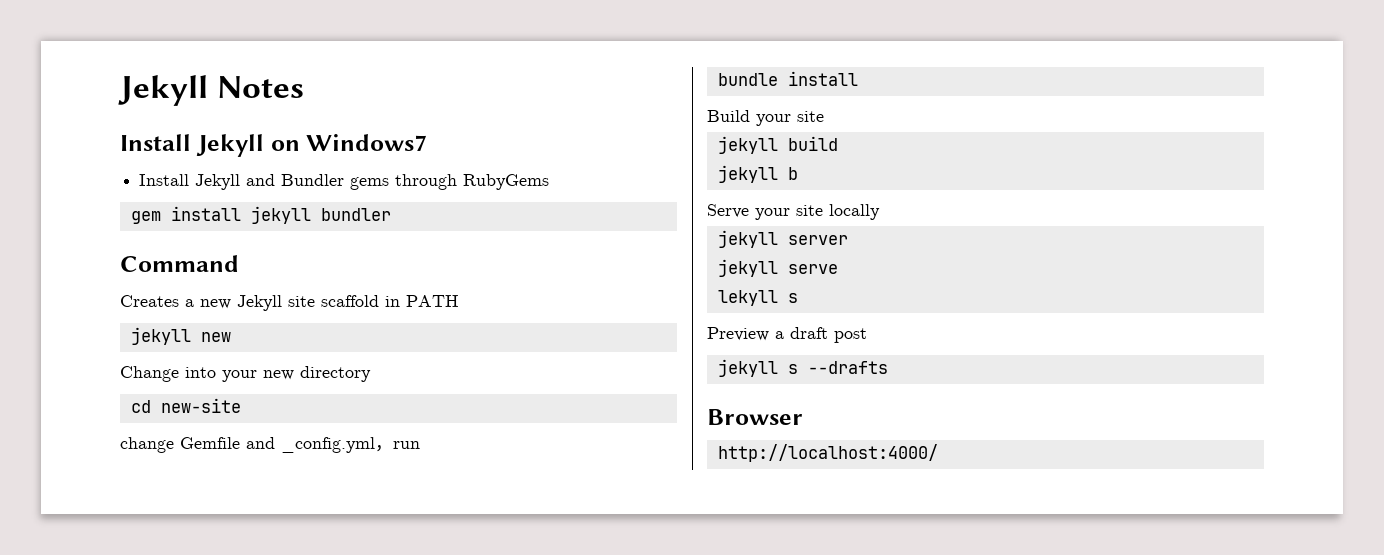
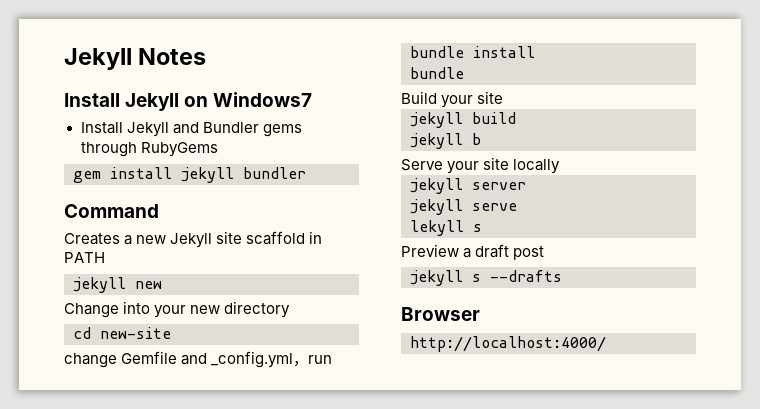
(858, 78) none -> [410,67,464,79] // bundle

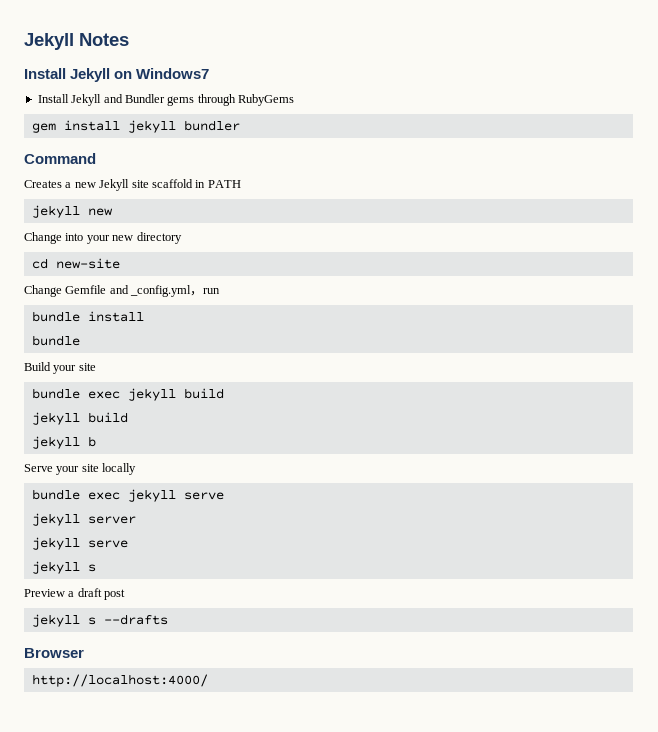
[64,353,117,368] change -> [24,285,62,297] Change
(504, 97) none -> [31,388,224,401] // bundle exec jekyll build
(561, 166) none -> [31,489,224,502] // bundle exec jekyll serve
[410,220,464,236] lekyll -> [31,561,80,574] jekyll

